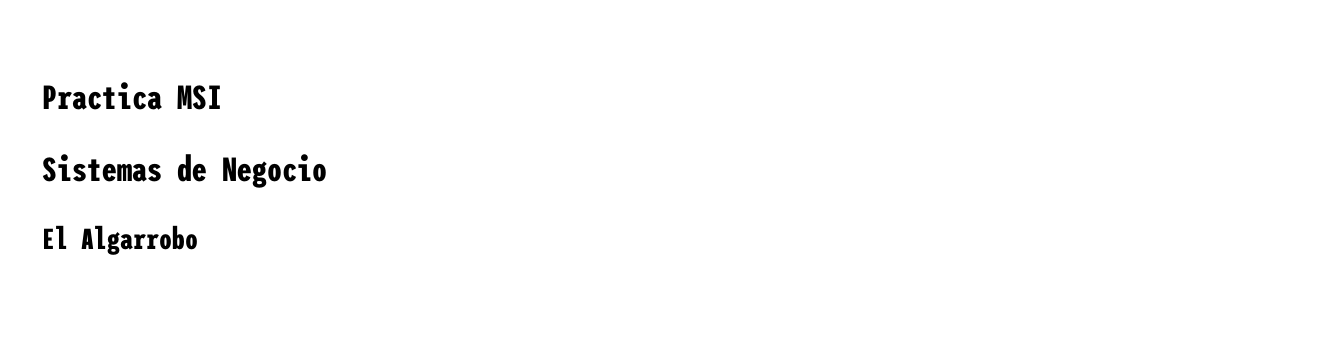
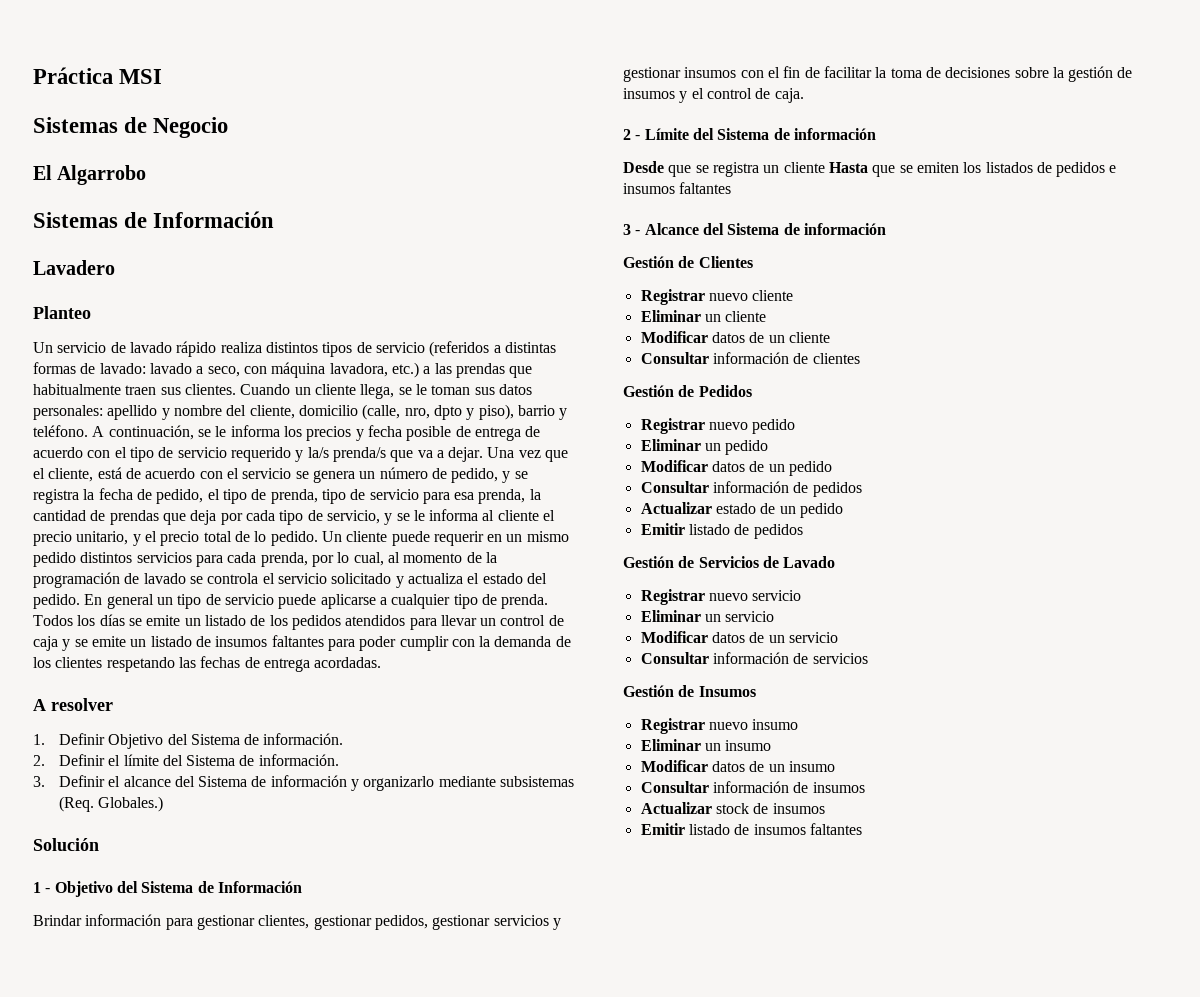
[42,82,162,110] Practica -> [33,67,113,84] Práctica
(198, 240) none -> [33,211,275,228] [33,260,115,275] [33,306,91,319] [33,341,556,357] [33,362,533,378] [33,384,532,399] [33,404,568,420] [33,425,541,441] [33,447,569,462] [33,467,528,483] [33,488,541,504] [33,509,556,525] [33,531,569,546] [33,552,497,567] [33,572,547,588] [33,594,549,609] [33,614,564,630] [33,635,571,651] [33,656,382,672] [33,698,113,711] [33,733,344,749] [33,754,339,766] [33,775,575,791] [58,796,164,812] [33,838,99,851] [33,881,302,897] [33,914,561,930] [623,66,1133,82] [623,88,804,103] [623,128,876,140] [623,161,1117,177] [623,182,732,194] [623,223,886,235] [623,256,753,268] [640,289,794,305] [640,310,767,322] [640,331,830,343] [640,352,860,364] [623,385,752,397] [640,418,796,434] [640,439,769,455] [640,460,832,476] [640,481,862,497] [640,502,843,518] [640,523,803,539] [623,556,836,568] [640,589,802,605] [640,610,775,622] [640,631,838,643] [640,652,868,664] [623,685,756,697] [640,718,799,734] [640,739,772,751] [640,760,835,772] [640,781,865,793] [640,802,825,814] [640,823,862,835] // Sistemas de Información // Lavadero // Planteo // Un servicio de lavado rápido realiza distintos tipos de servicio (referidos a distintas formas de lavado: lavado a seco, con máquina lavadora, etc.) a las prendas que habitualmente traen sus clientes. Cuando un cliente llega, se le toman sus datos personales: apellido y nombre del cliente, domicilio (calle, nro, dpto y piso), barrio y teléfono. A continuación, se le informa los precios y fecha posible de entrega de acuerdo con el tipo de servicio requerido y la/s prenda/s que va a dejar. Una vez que el cliente, está de acuerdo con el servicio se genera un número de pedido, y se registra la fecha de pedido, el tipo de prenda, tipo de servicio para esa prenda, la cantidad de prendas que deja por cada tipo de servicio, y se le informa al cliente el precio unitario, y el precio total de lo pedido. Un cliente puede requerir en un mismo pedido distintos servicios para cada prenda, por lo cual, al momento de la programación de lavado se controla el servicio solicitado y actualiza el estado del pedido. En general un tipo de servicio puede aplicarse a cualquier tipo de prenda. Todos los días se emite un listado de los pedidos atendidos para llevar un control de caja y se emite un listado de insumos faltantes para poder cumplir con la demanda de los clientes respetando las fechas de entrega acordadas. // A resolver // 1. Definir Objetivo del Sistema de información. // 2. Definir el límite del Sistema de información. // 3. Definir el alcance del Sistema de información y organizarlo mediante subsistemas (Req. Globales.) // Solución // 1 - Objetivo del Sistema de Información // Brindar información para gestionar clientes, gestionar pedidos, gestionar servicios y gestionar insumos con el fin de facilitar la toma de decisiones sobre la gestión de insumos y el control de caja. // 2 - Límite del Sistema de información // Desde que se registra un cliente Hasta que se emiten los listados de pedidos e insumos faltantes // 3 - Alcance del Sistema de información // Gestión de Clientes // Registrar nuevo cliente // Eliminar un cliente // Modificar datos de un cliente // Consultar información de clientes // Gestión de Pedidos // Registrar nuevo pedido // Eliminar un pedido // Modificar datos de un pedido // Consultar información de pedidos // Actualizar estado de un pedido // Emitir listado de pedidos // Gestión de Servicios de Lavado // Registrar nuevo servicio // Eliminar un servicio // Modificar datos de un servicio // Consultar información de servicios // Gestión de Insumos // Registrar nuevo insumo // Eliminar un insumo // Modificar datos de un insumo // Consultar información de insumos // Actualizar stock de insumos // Emitir listado de insumos faltantes

